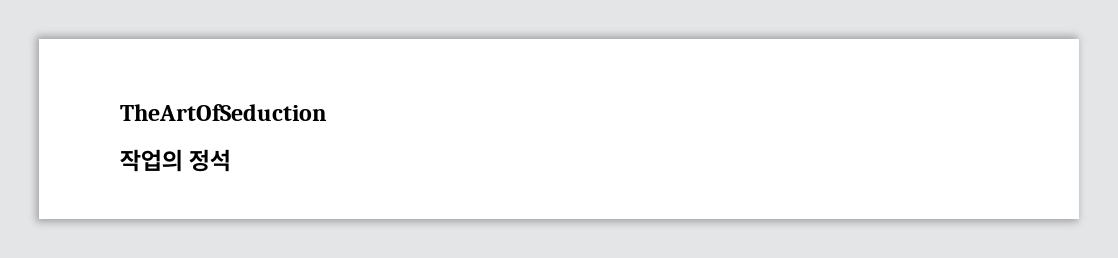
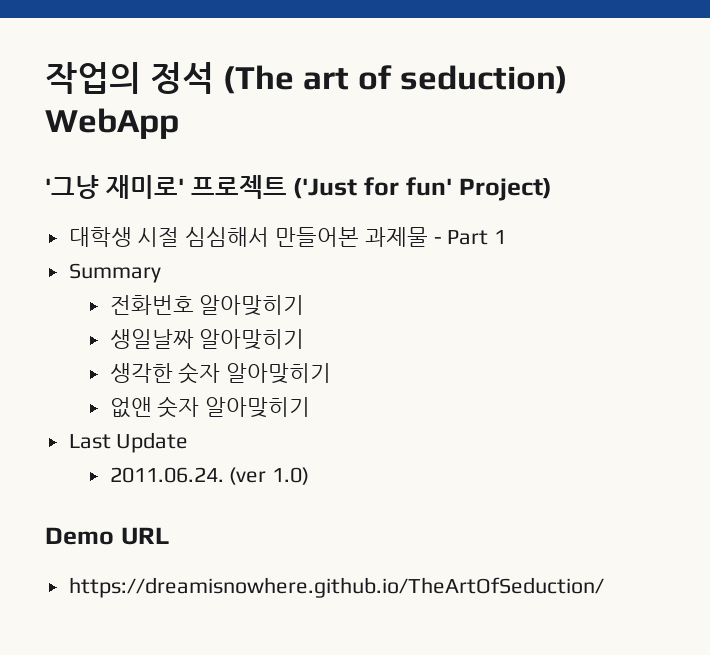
[120,104,327,121] TheArtOfSeduction // -> (45, 78) none
(232, 160) none -> [223,65,569,94] [45,108,179,139] [45,175,552,201] [68,227,507,247] [68,263,161,283] [109,295,305,316] [109,329,305,350] [109,362,332,384] [109,396,311,418] [68,432,189,453] [109,467,310,485] [45,527,170,545] [68,577,604,598] (The art of seduction) WebApp // '그냥 재미로' 프로젝트 ('Just for fun' Project) // 대학생 시절 심심해서 만들어본 과제물 - Part 1 // Summary // 전화번호 알아맞히기 // 생일날짜 알아맞히기 // 생각한 숫자 알아맞히기 // 없앤 숫자 알아맞히기 // Last Update // 2011.06.24. (ver 1.0) // Demo URL // https://dreamisnowhere.github.io/TheArtOfSeduction/

